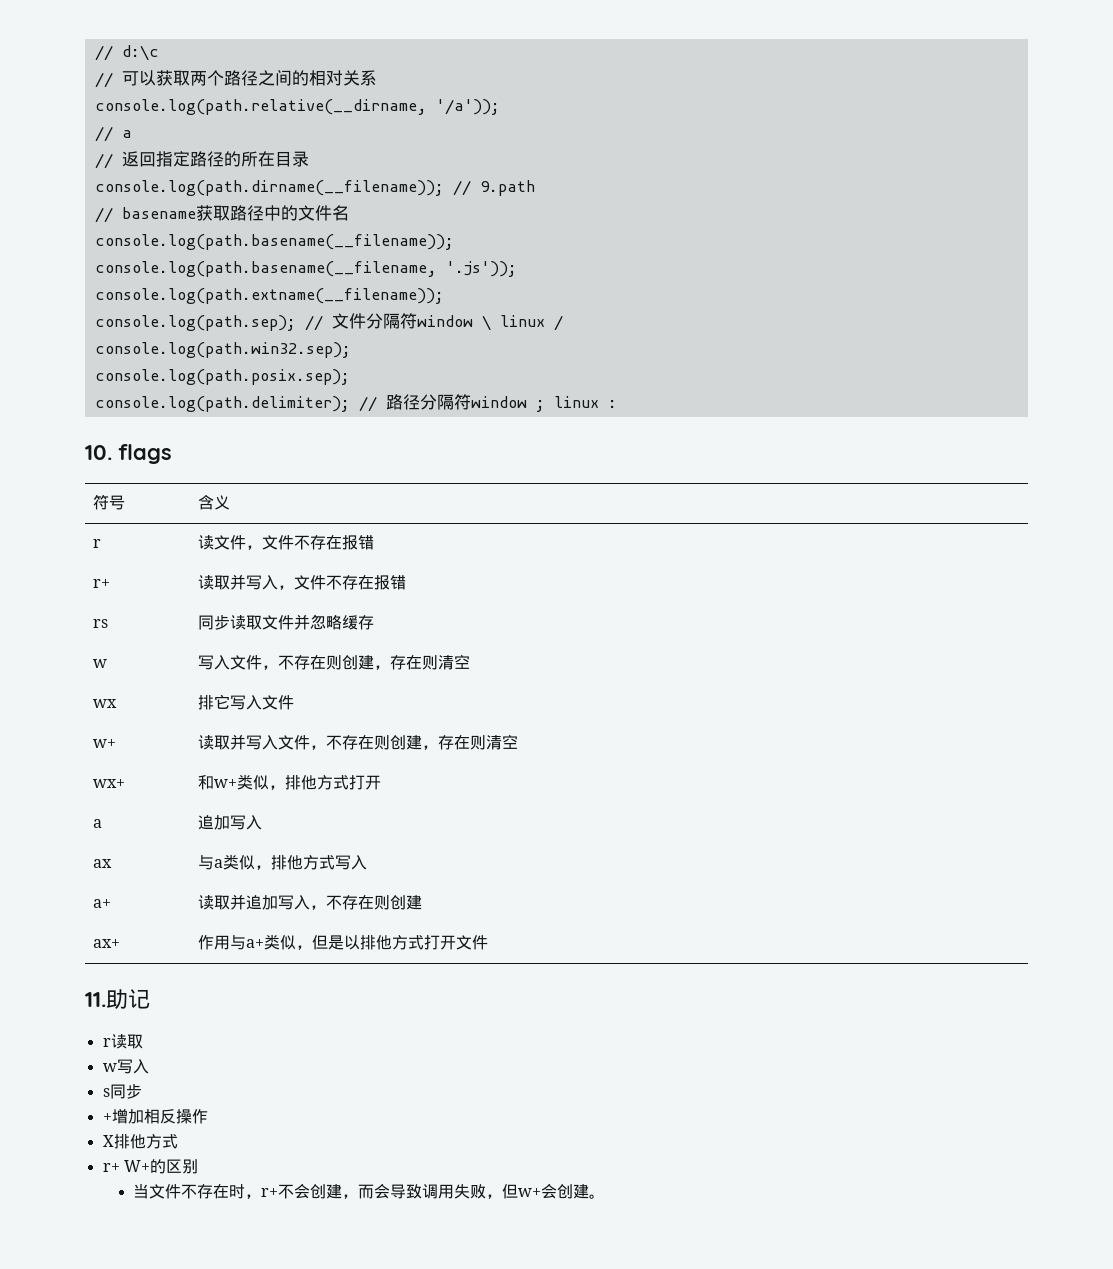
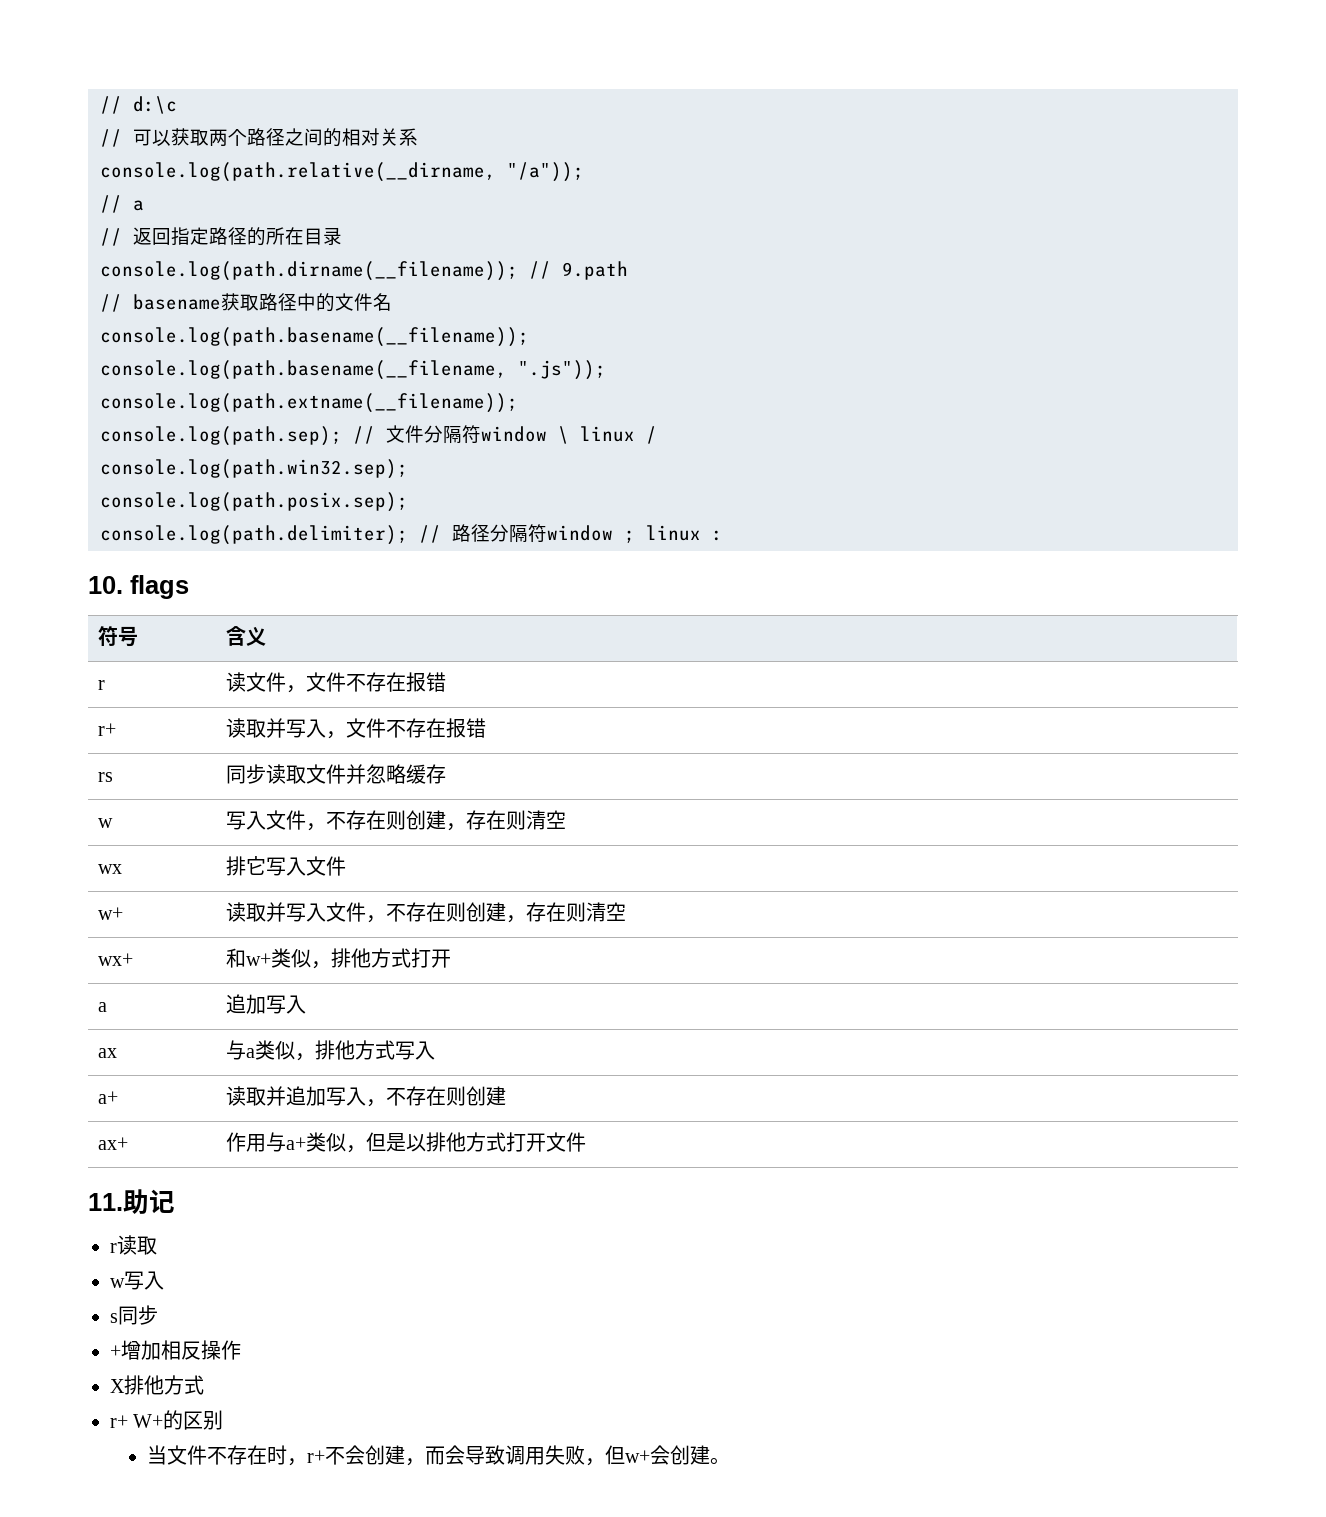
[435,99,500,115] '/a')); -> [507,162,584,182] "/a"));
[445,261,517,277] '.js')); -> [518,360,606,380] ".js"));

